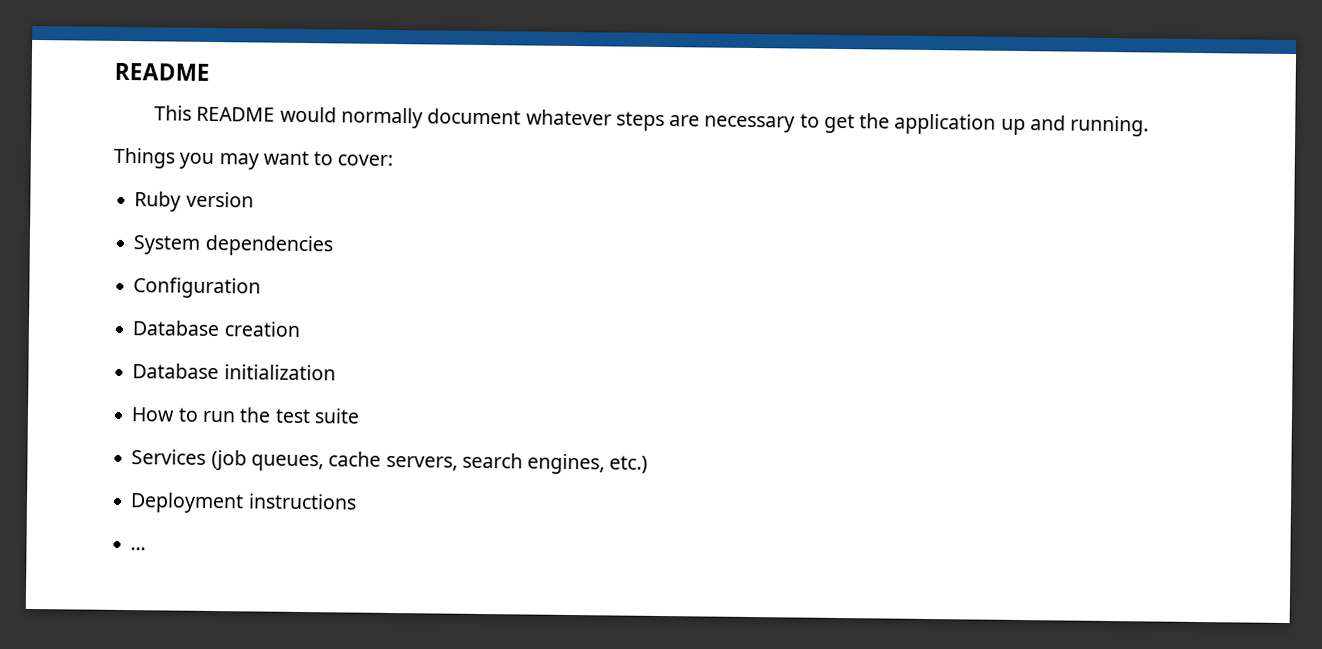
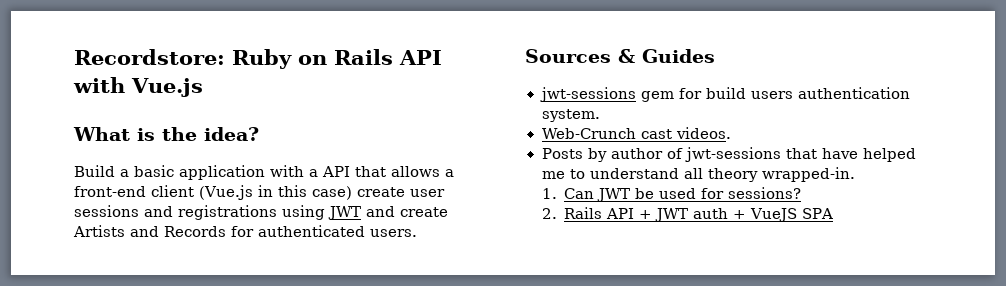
[114,62,210,81] [154,105,1150,137] [113,147,394,170] [134,191,254,212] [133,234,333,257] [133,277,262,299] [132,320,301,337] [132,363,336,381] [131,407,360,424] [131,449,649,475] [130,492,357,514] [130,547,147,551] README // This README would normally document whatever steps are necessary to get the application up and running. // Things you may want to cover: // Ruby version // System dependencies // Configuration // Database creation // Database initialization // How to run the test suite // Services (job queues, cache servers, search engines, etc.) // Deployment instructions // ... -> [74,49,442,69] [73,77,203,97] [73,127,259,141] [74,165,454,180] [74,185,445,200] [74,205,448,220] [73,225,417,237] [525,49,715,63] [539,87,910,102] [541,109,600,122] [541,127,732,139] [541,147,916,162] [541,167,855,182] [541,187,802,202] [541,207,834,222] Recordstore: Ruby on Rails API with Vue.js // What is the idea? // Build a basic application with a API that allows a front-end client (Vue.js in this case) create user sessions and registrations using JWT and create Artists and Records for authenticated users. // Sources & Guides // jwt-sessions gem for build users authentication system. // Web-Crunch cast videos. // Posts by author of jwt-sessions that have helped me to understand all theory wrapped-in. // 1. Can JWT be used for sessions? // 2. Rails API + JWT auth + VueJS SPA

